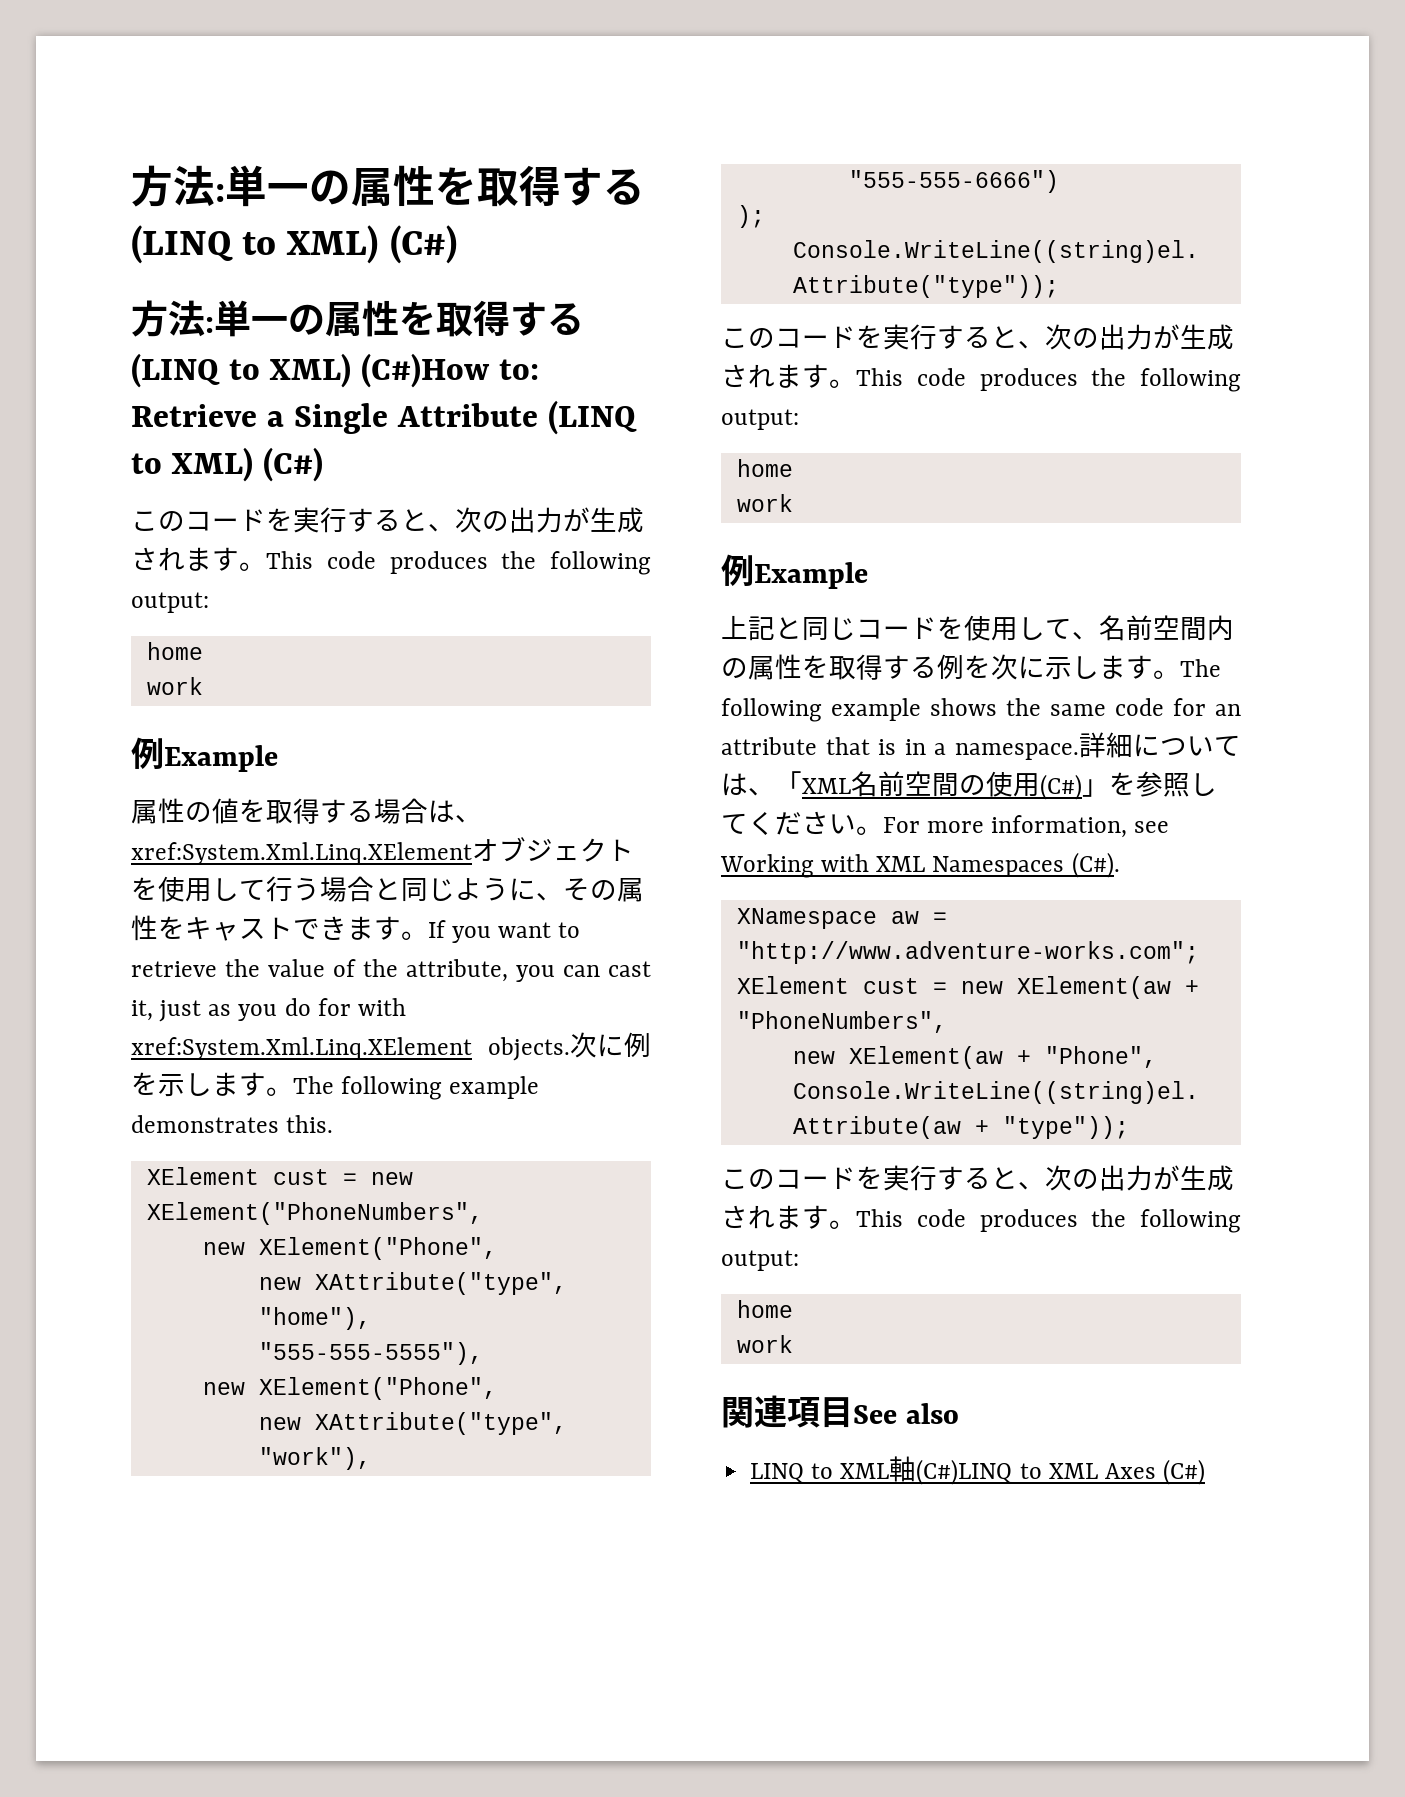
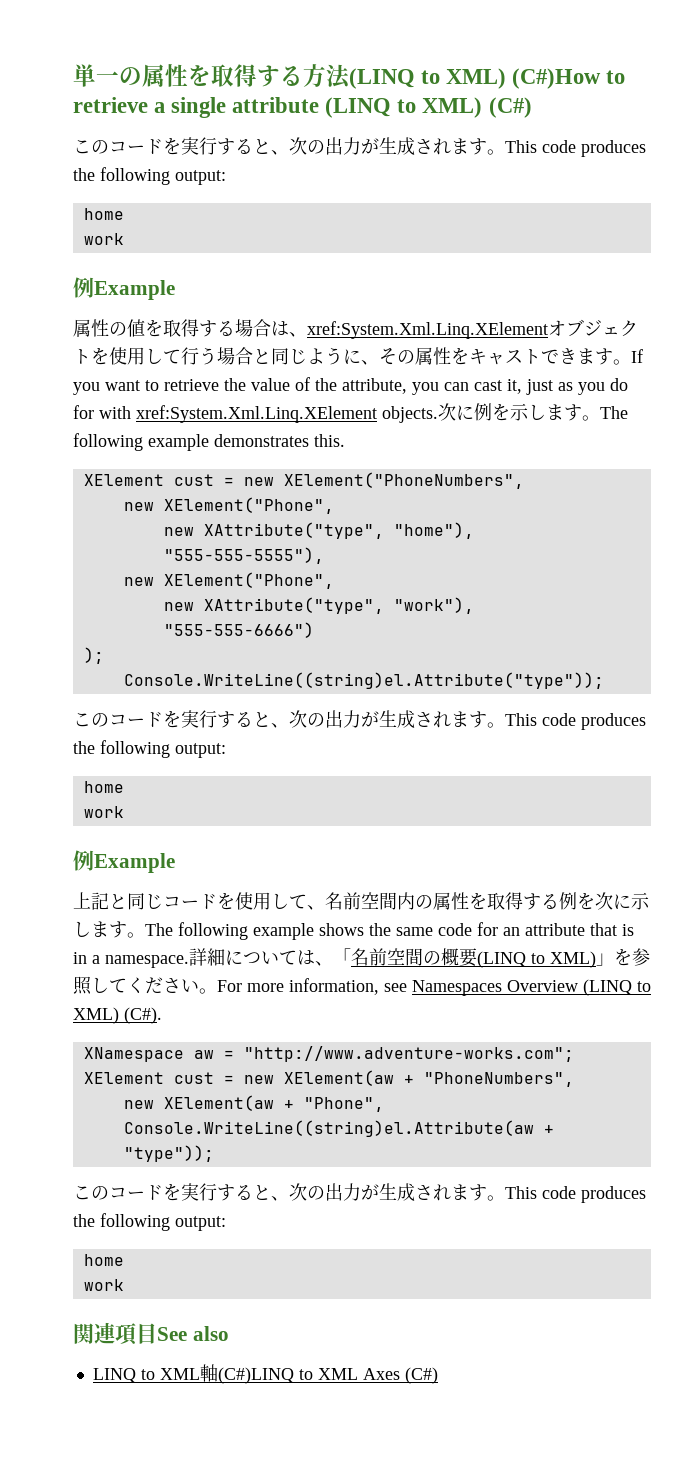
[131,165,645,207] [131,225,457,264] [131,300,584,337] [131,353,539,388] [131,403,538,434] 方法:単一の属性を取得する(LINQ to XML) (C#) // 方法:単一の属性を取得する(LINQ to XML) (C#)How to: Retrieve a Single Attribute -> [73,64,626,89] [73,97,320,118] 単一の属性を取得する方法(LINQ to XML) (C#)How to retrieve a single attribute
[802,778,851,794] XML -> (351, 956) none
[986,771,1082,800] 使用(C#) -> [441,948,596,968] 概要(LINQ to XML)
[720,854,1065,878] Working with XML Namespaces -> [412,979,651,996] [73,1007,119,1024] Namespaces Overview (LINQ to XML)

